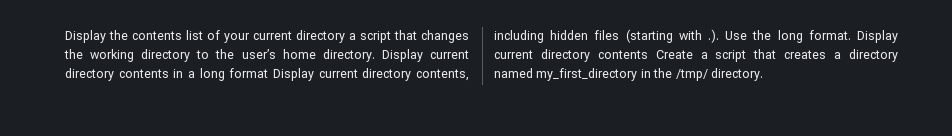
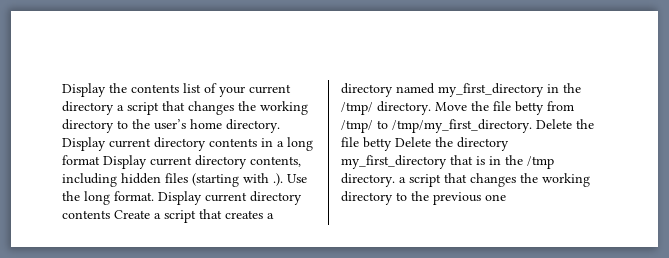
(763, 74) none -> [435,101,574,115] [341,119,594,133] [341,137,509,151] [341,155,554,169] [341,173,590,187] [341,191,506,205] Move the file betty from /tmp/ to /tmp/my_first_directory. Delete the file betty Delete the directory my_first_directory that is in the /tmp directory. a script that changes the working directory to the previous one

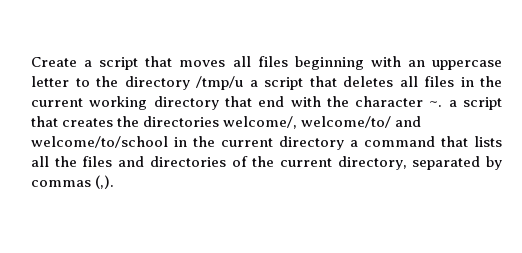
[62,83,291,97] [62,101,308,115] [62,119,280,133] [62,137,313,151] [62,155,301,169] [62,173,307,187] [62,191,302,205] [62,209,274,223] [341,83,581,97] [341,101,574,115] [341,119,594,133] [341,137,509,151] [341,155,554,169] [341,173,590,187] [341,191,506,205] Display the contents list of your current directory a script that changes the working directory to the user’s home directory. Display current directory contents in a long format Display current directory contents, including hidden files (starting with .). Use the long format. Display current directory contents Create a script that creates a directory named my_first_directory in the /tmp/ directory. Move the file betty from /tmp/ to /tmp/my_first_directory. Delete the file betty Delete the directory my_first_directory that is in the /tmp directory. a script that changes the working directory to the previous one -> [31,56,503,70] [31,76,502,90] [31,96,503,110] [31,116,422,129] [31,136,502,150] [31,156,502,170] [31,175,115,189] Create a script that moves all files beginning with an uppercase letter to the directory /tmp/u a script that deletes all files in the current working directory that end with the character ~. a script that creates the directories welcome/, welcome/to/ and welcome/to/school in the current directory a command that lists all the files and directories of the current directory, separated by commas (,).

